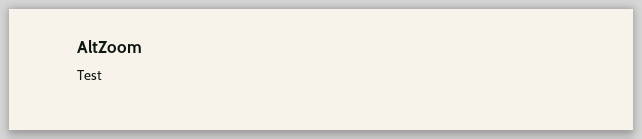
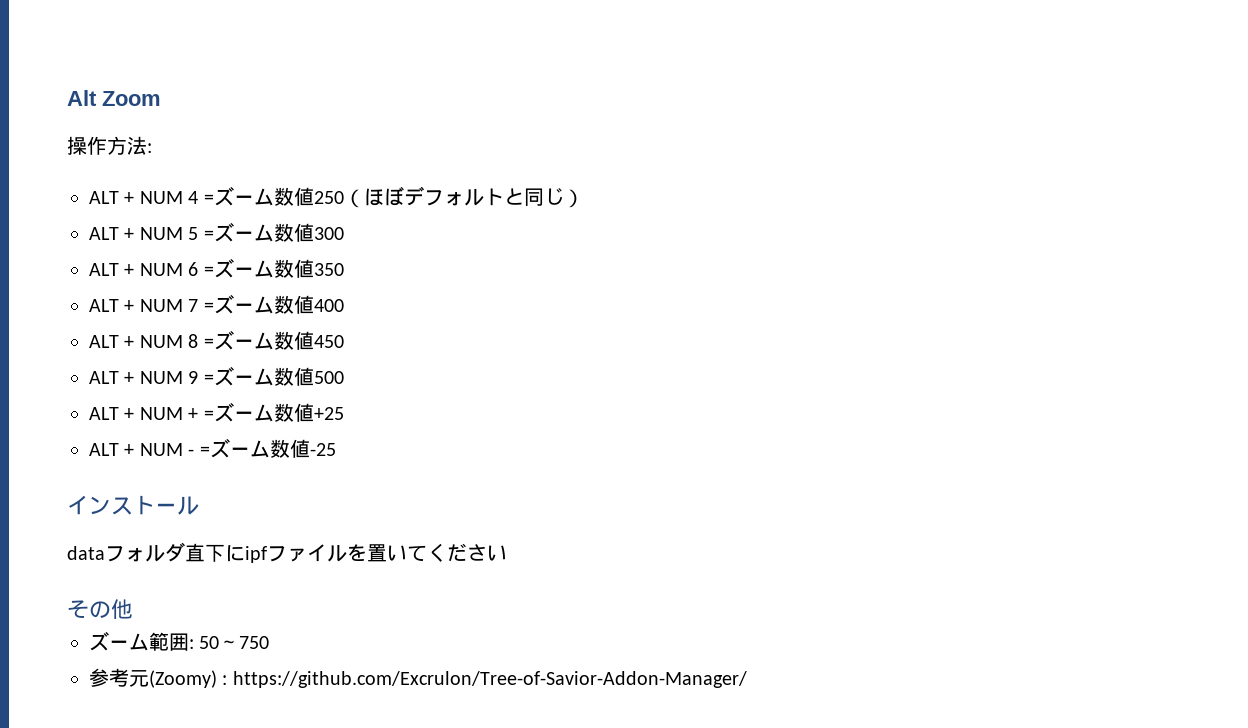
[77,40,142,53] [77,70,102,80] AltZoom // Test -> [67,90,161,106] [67,136,152,155] [89,186,584,208] [89,222,344,242] [89,258,344,278] [89,294,344,314] [89,330,344,350] [89,366,344,386] [89,402,344,422] [89,438,336,458] [67,495,199,515] [67,542,507,563] [67,599,133,619] [89,631,270,651] [89,668,747,688] Alt Zoom // 操作方法: // ALT + NUM 4 =ズーム数値250（ほぼデフォルトと同じ） // ALT + NUM 5 =ズーム数値300 // ALT + NUM 6 =ズーム数値350 // ALT + NUM 7 =ズーム数値400 // ALT + NUM 8 =ズーム数値450 // ALT + NUM 9 =ズーム数値500 // ALT + NUM + =ズーム数値+25 // ALT + NUM - =ズーム数値-25 // インストール // dataフォルダ直下にipfファイルを置いてください // その他 // ズーム範囲: 50～750 // 参考元(Zoomy) : https://github.com/Excrulon/Tree-of-Savior-Addon-Manager/

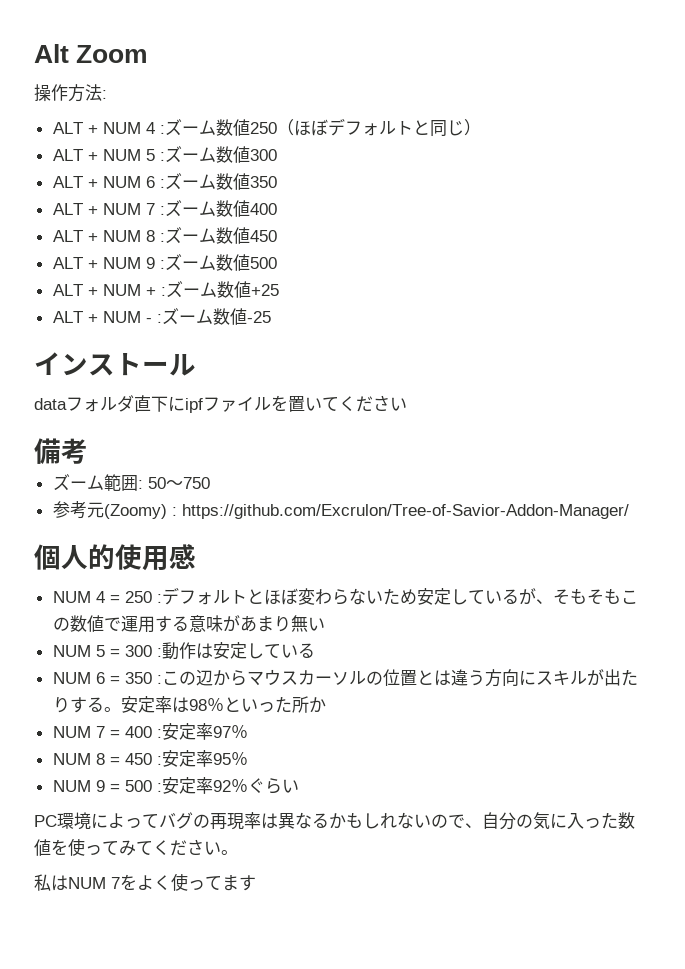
[203,194,214,204] = -> [159,125,165,134] :
[203,230,214,240] = -> [159,152,165,161] :
[203,266,214,276] = -> [159,179,165,188] :
[203,302,214,312] = -> [159,206,165,215] :
[203,338,214,348] = -> [159,233,165,242] :
[203,374,214,384] = -> [159,260,165,269] :
[203,410,214,420] = -> [160,287,166,296] :
[199,446,210,456] = -> [156,314,162,323] :
[67,599,133,619] その他 -> [34,438,88,465] 備考
(747, 679) none -> [34,544,196,571] [52,587,638,605] [52,615,325,633] [52,642,315,660] [52,669,638,687] [52,696,326,713] [52,723,248,740] [52,750,248,767] [52,777,299,794] [34,812,635,830] [34,838,238,856] [34,873,256,891] // 個人的使用感 // NUM 4 = 250 :デフォルトとほぼ変わらないため安定しているが、そもそもこの数値で運用する意味があまり無い // NUM 5 = 300 :動作は安定している // NUM 6 = 350 :この辺からマウスカーソルの位置とは違う方向にスキルが出たりする。安定率は98％といった所か // NUM 7 = 400 :安定率97％ // NUM 8 = 450 :安定率95％ // NUM 9 = 500 :安定率92％ぐらい // PC環境によってバグの再現率は異なるかもしれないので、自分の気に入った数値を使ってみてください。 // 私はNUM 7をよく使ってます

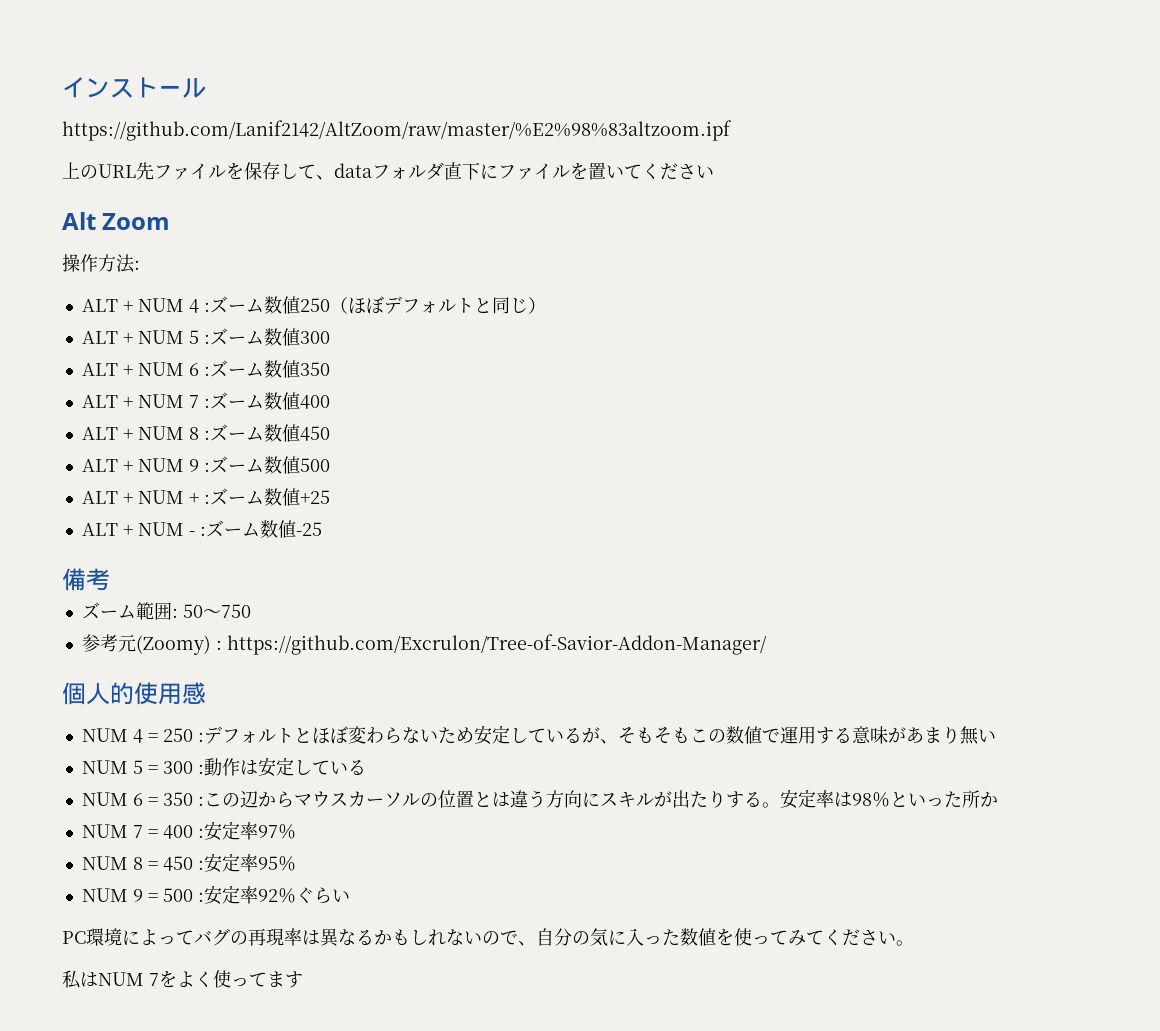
(34, 53) none -> [62,77,206,98] [62,120,732,141] [62,162,714,180] インストール // https://github.com/Lanif2142/AltZoom/raw/master/%E2%98%83altzoom.ipf // 上のURL先ファイルを保存して、dataフォルダ直下にファイルを置いてください //
[34,352,196,376] [34,395,407,413] // インストール // dataフォルダ直下にipfファイルを置いてください -> (322, 529) none

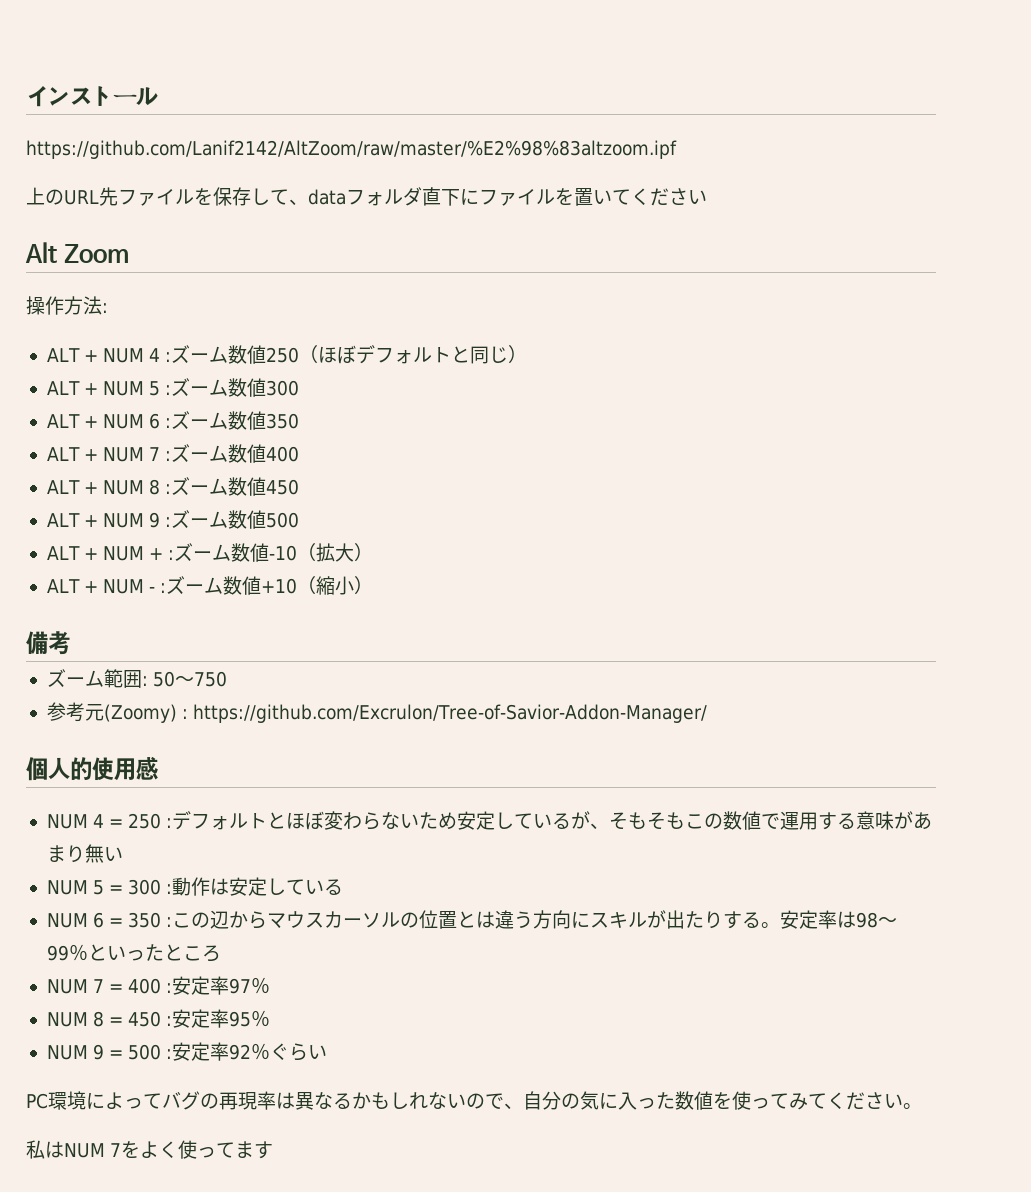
[299,490,330,504] +25 -> [269,543,374,562] -10（拡大）
[295,522,322,536] -25 -> [261,576,374,595] +10（縮小）
(872, 799) none -> [878,917,898,927] [46,945,69,961] ～99
[961,790,998,808] 所か -> [163,944,221,962] ところ

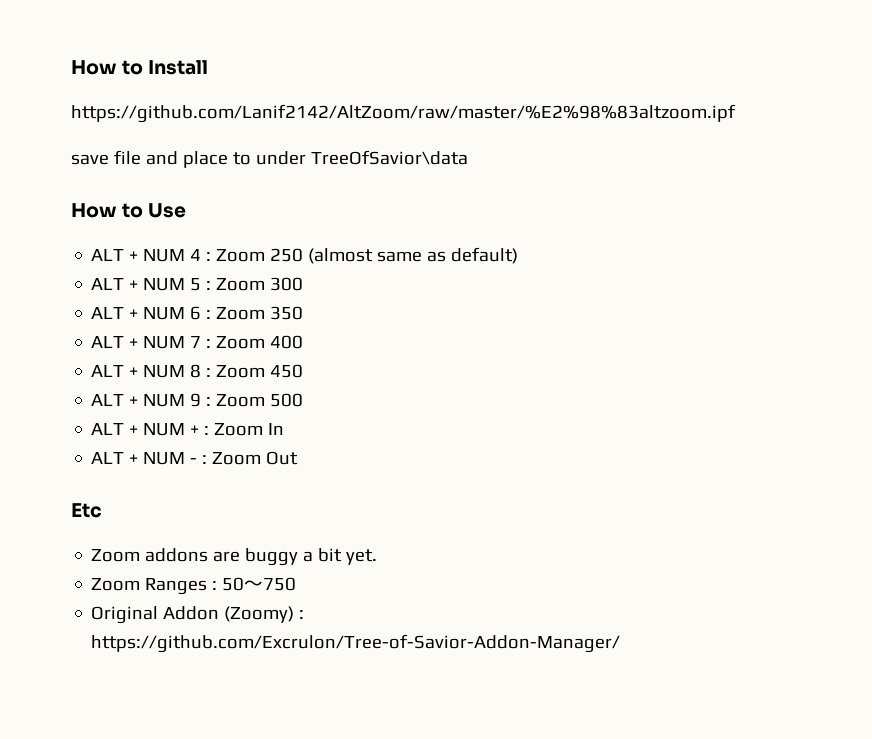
[26,86,158,107] [26,140,677,159] [26,187,707,206] [25,242,129,263] [26,296,108,315] インストール // https://github.com/Lanif2142/AltZoom/raw/master/%E2%98%83altzoom.ipf // 上のURL先ファイルを保存して、dataフォルダ直下にファイルを置いてください // Alt Zoom // 操作方法: -> [71,60,209,75] [71,104,736,123] [71,150,468,168] [71,203,187,218] How to Install // https://github.com/Lanif2142/AltZoom/raw/master/%E2%98%83altzoom.ipf // save file and place to under TreeOfSavior\data // How to Use
[171,345,528,364] ズーム数値250（ほぼデフォルトと同じ） -> [216,247,519,264] Zoom 250 (almost same as default)
[171,378,267,397] ズーム数値 -> [216,278,266,291] Zoom
[171,411,267,430] ズーム数値 -> [216,307,266,320] Zoom
[171,444,267,463] ズーム数値 -> [216,336,266,349] Zoom
[171,477,267,496] ズーム数値 -> [216,365,266,378] Zoom
[171,510,267,529] ズーム数値 -> [216,394,266,407] Zoom
[174,543,374,562] ズーム数値-10（拡大） -> [214,423,285,436] Zoom In
[166,576,374,595] [26,631,70,655] [46,669,142,688] ズーム数値+10（縮小） // 備考 // ズーム範囲 -> [212,451,299,465] [71,503,102,518] [91,548,378,566] [91,578,208,595] Zoom Out // Etc // Zoom addons are buggy a bit yet. // Zoom Ranges
[46,702,104,722] 参考元 -> [91,606,220,624] Original Addon
[26,756,158,781] [46,811,933,830] [46,844,123,863] [46,877,344,896] [46,910,898,929] [46,944,221,962] [46,976,271,995] [46,1009,271,1028] [46,1042,328,1061] [26,1091,922,1110] [26,1140,274,1159] // 個人的使用感 // NUM 4 = 250 :デフォルトとほぼ変わらないため安定しているが、そもそもこの数値で運用する意味があまり無い // NUM 5 = 300 :動作は安定している // NUM 6 = 350 :この辺からマウスカーソルの位置とは違う方向にスキルが出たりする。安定率は98～99％といったところ // NUM 7 = 400 :安定率97％ // NUM 8 = 450 :安定率95％ // NUM 9 = 500 :安定率92％ぐらい // PC環境によってバグの再現率は異なるかもしれないので、自分の気に入った数値を使ってみてください。 // 私はNUM 7をよく使ってます -> (621, 643) none

